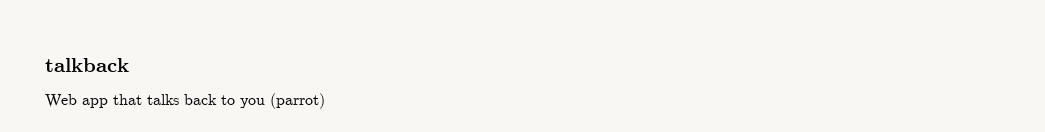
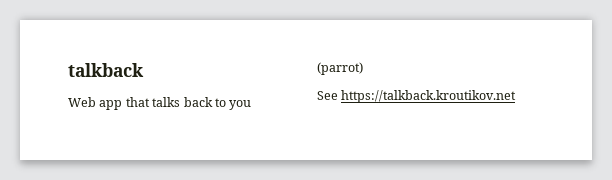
(325, 101) none -> [317,90,517,103] // See https://talkback.kroutikov.net

